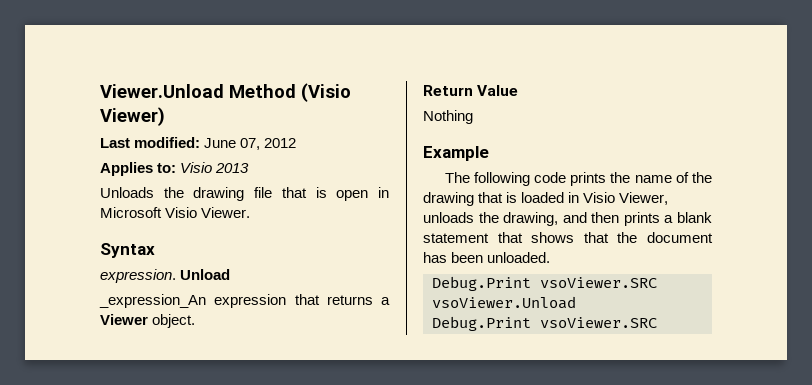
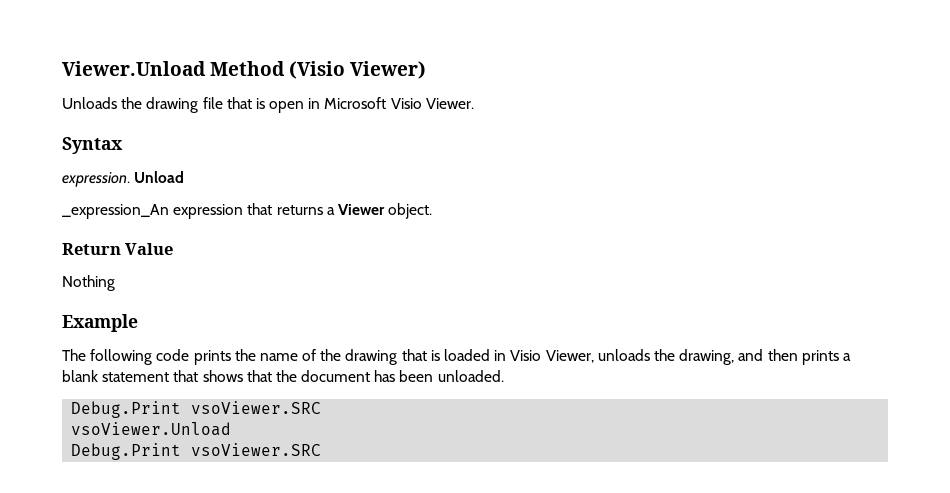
[100,137,297,150] [100,162,250,176] // Last modified: June 07, 2012 // Applies to: Visio 2013 -> (427, 70) none

